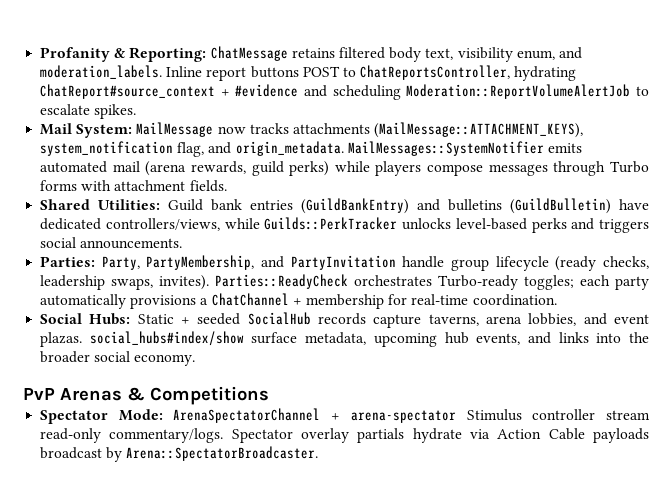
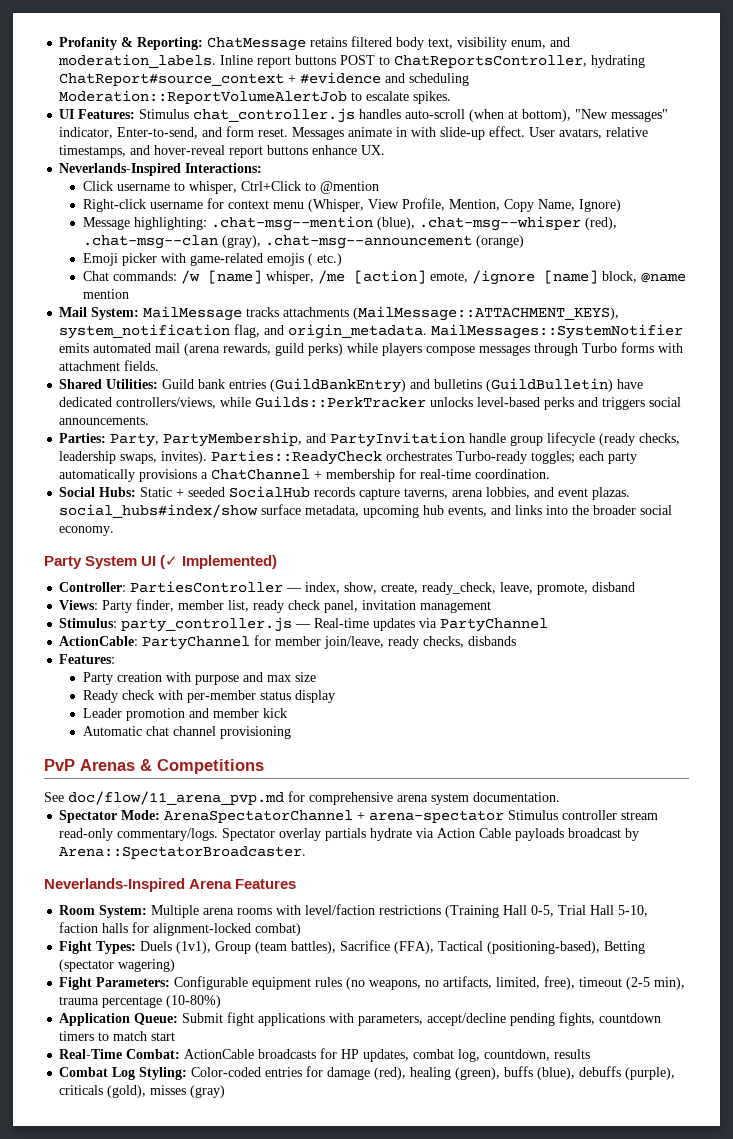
(137, 111) none -> [59,108,669,123] [59,126,649,140] [59,145,386,158] [59,163,263,176] [82,181,379,194] [82,198,621,212] [82,216,617,231] [82,235,524,249] [82,253,342,266] [82,270,686,285] [82,289,129,299] // UI Features: Stimulus chat_controller.js handles auto-scroll (when at bottom), "New messages" indicator, Enter-to-send, and form reset. Messages animate in with slide-up effect. User avatars, relative timestamps, and hover-reveal report buttons enhance UX. // Neverlands-Inspired Interactions: // Click username to whisper, Ctrl+Click to @mention // Right-click username for context menu (Whisper, View Profile, Mention, Copy Name, Ignore) // Message highlighting: .chat-msg--mention (blue), .chat-msg--whisper (red), .chat-msg--clan (gray), .chat-msg--announcement (orange) // Emoji picker with game-related emojis ( etc.) // Chat commands: /w [name] whisper, /me [action] emote, /ignore [name] block, @name mention
[217,126,246,134] now -> (243, 313) none
[23,386,269,405] PvP Arenas & Competitions -> [44,555,278,569] [59,581,636,595] [59,599,492,613] [59,617,549,632] [59,635,517,650] [59,654,116,664] [82,672,316,685] [82,690,335,703] [82,708,287,721] [82,726,291,739] [44,759,264,774] [44,791,560,805] Party System UI (✓ Implemented) // Controller: PartiesController — index, show, create, ready_check, leave, promote, disband // Views: Party finder, member list, ready check panel, invitation management // Stimulus: party_controller.js — Real-time updates via PartyChannel // ActionCable: PartyChannel for member join/leave, ready checks, disbands // Features: // Party creation with purpose and max size // Ready check with per-member status display // Leader promotion and member kick // Automatic chat channel provisioning // PvP Arenas & Competitions // See doc/flow/11_arena_pvp.md for comprehensive arena system documentation.
(319, 453) none -> [44,878,297,892] [59,904,649,918] [59,922,302,936] [59,940,646,954] [59,959,176,972] [59,976,686,990] [59,995,222,1008] [59,1012,662,1026] [59,1031,176,1041] [59,1048,591,1062] [59,1066,676,1080] [59,1085,226,1098] // Neverlands-Inspired Arena Features // Room System: Multiple arena rooms with level/faction restrictions (Training Hall 0-5, Trial Hall 5-10, faction halls for alignment-locked combat) // Fight Types: Duels (1v1), Group (team battles), Sacrifice (FFA), Tactical (positioning-based), Betting (spectator wagering) // Fight Parameters: Configurable equipment rules (no weapons, no artifacts, limited, free), timeout (2-5 min), trauma percentage (10-80%) // Application Queue: Submit fight applications with parameters, accept/decline pending fights, countdown timers to match start // Real-Time Combat: ActionCable broadcasts for HP updates, combat log, countdown, results // Combat Log Styling: Color-coded entries for damage (red), healing (green), buffs (blue), debuffs (purple), criticals (gold), misses (gray)

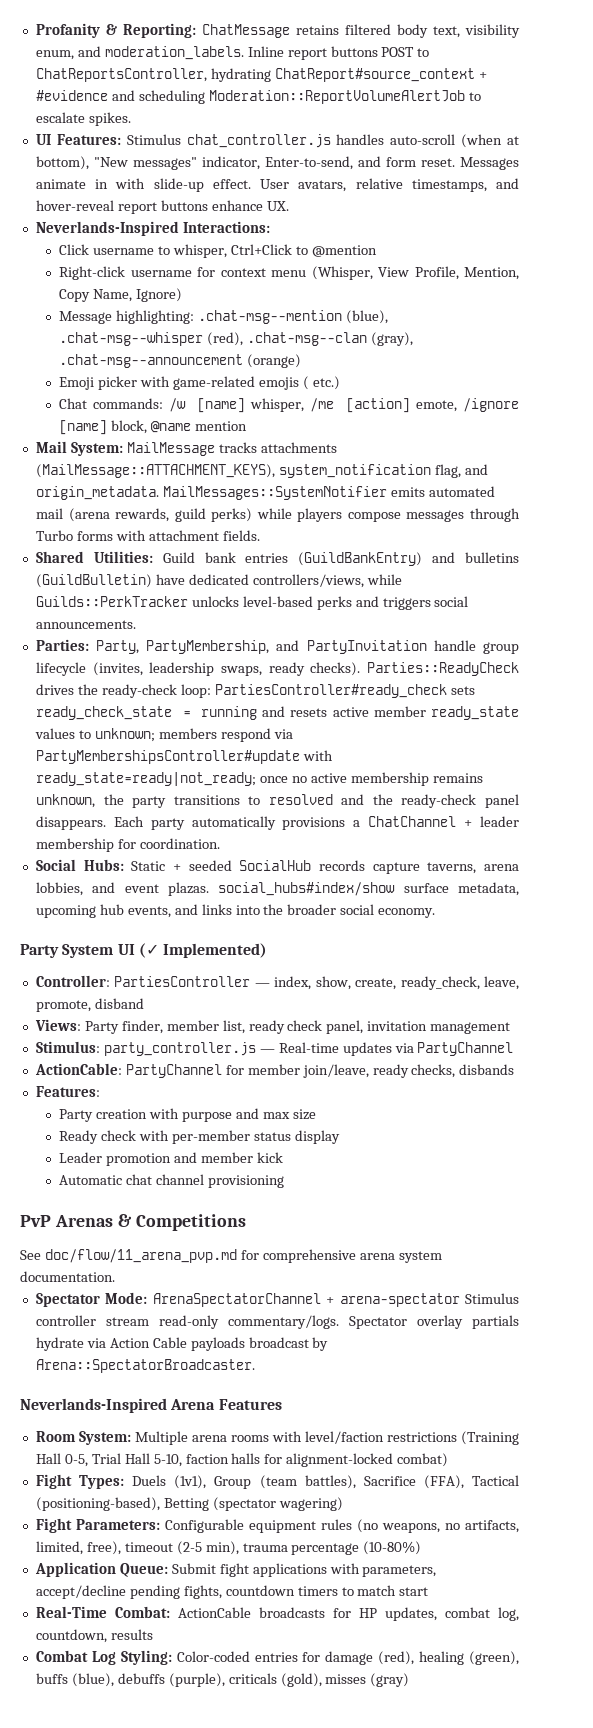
[599,433,681,446] [59,450,605,465] (ready checks, leadership swaps, invites). Parties::ReadyCheck orchestrates Turbo-ready toggles; each -> [92,662,519,676] [35,684,475,698] [35,706,519,720] [34,728,293,742] [35,750,333,764] [35,772,483,786] [35,794,519,808] [35,816,144,830] (invites, leadership swaps, ready checks). Parties::ReadyCheck drives the ready-check loop: PartiesController#ready_check sets ready_check_state = running and resets active member ready_state values to unknown; members respond via PartyMembershipsController#update with ready_state=ready|not_ready; once no active membership remains unknown, the party transitions to resolved and the ready-check panel disappears. Each
(323, 474) none -> [480,816,520,827] leader
[420,469,472,479] real-time -> (136, 844) none

